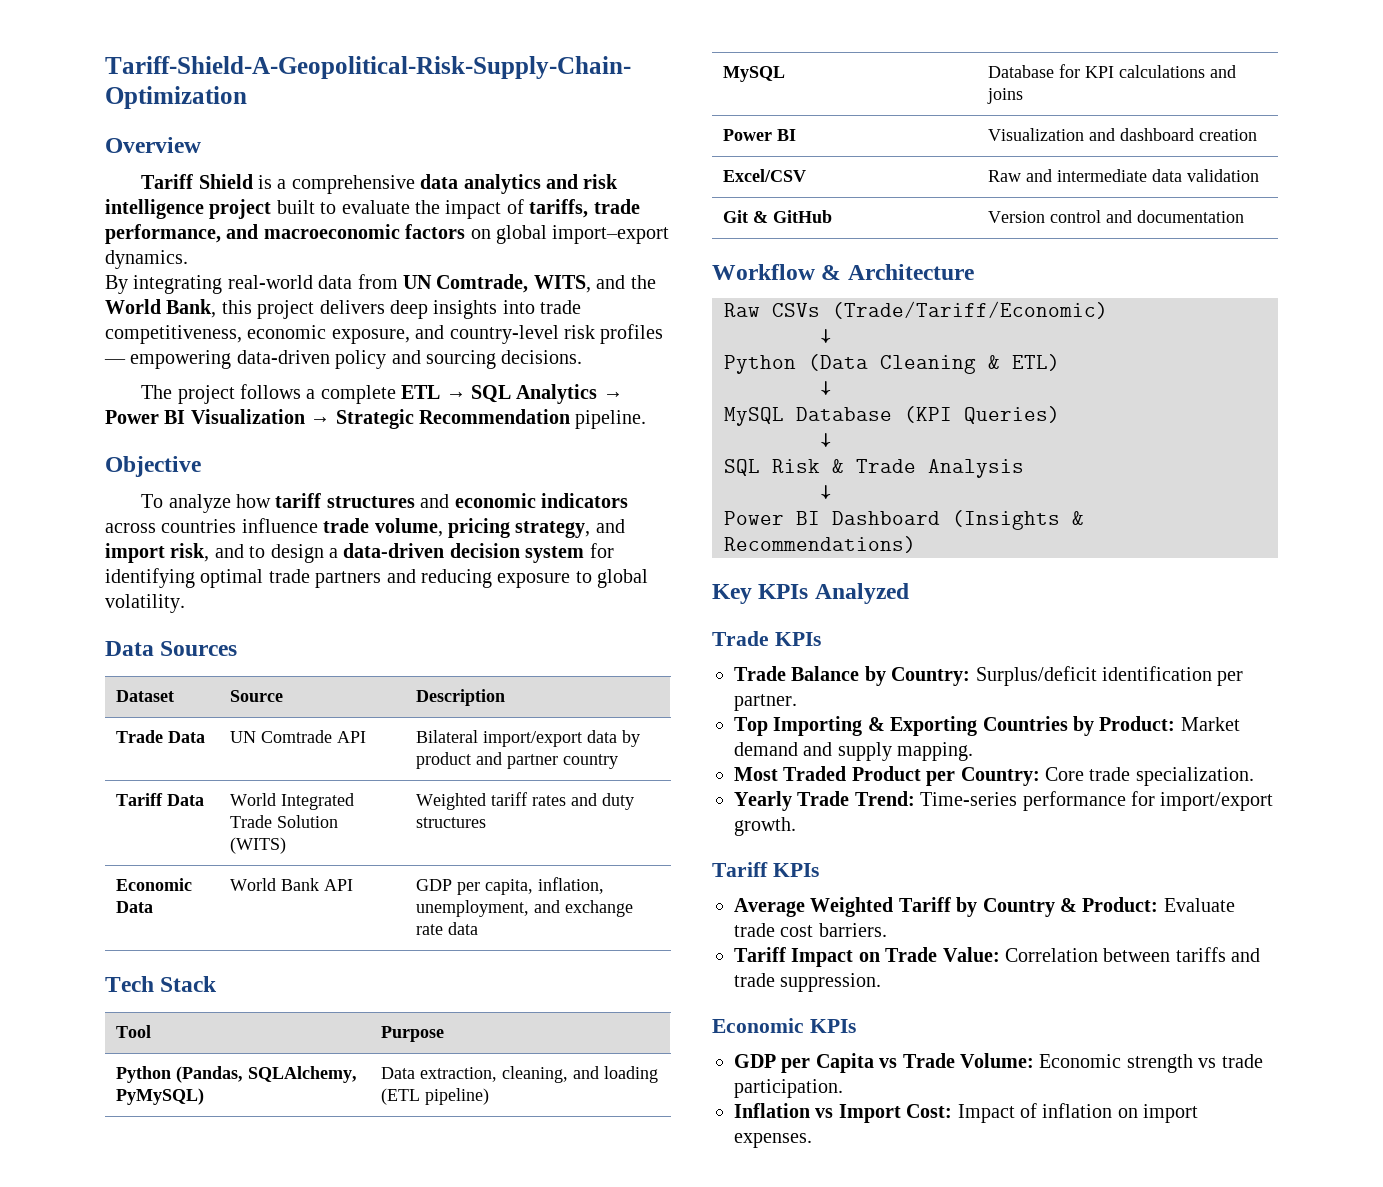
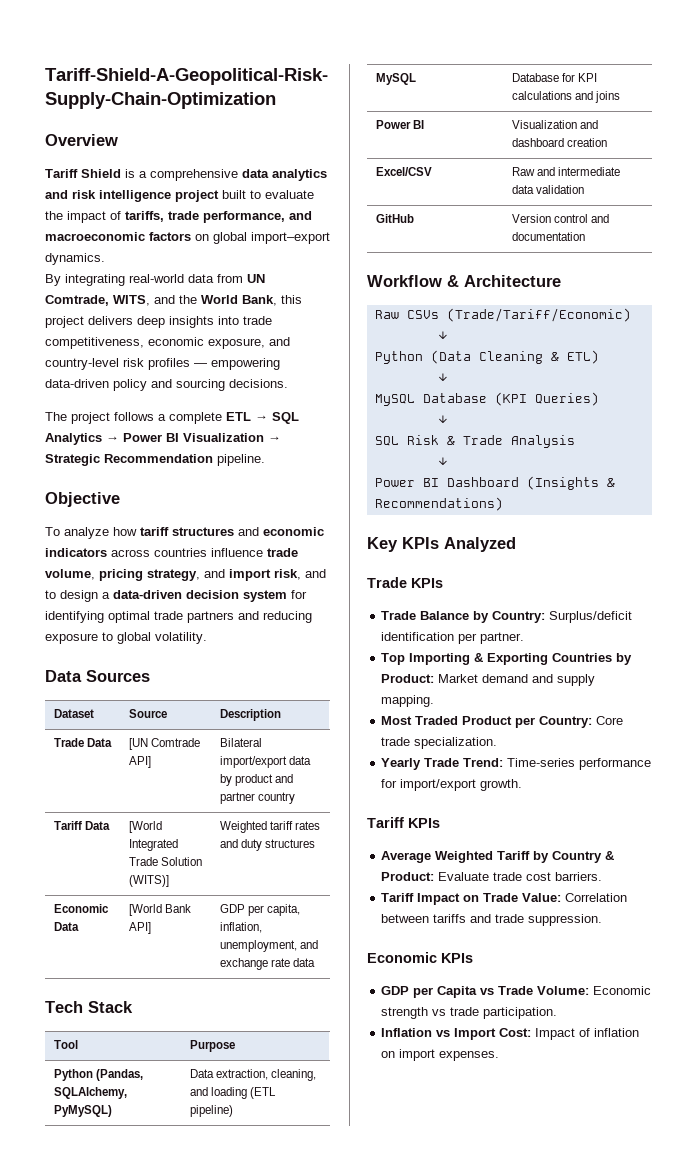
[230,730,367,743] UN Comtrade API -> [128,738,200,750] [128,756,151,768] [UN Comtrade API]
[230,793,277,806] World -> [128,821,162,833] [World
[230,837,287,854] (WITS) -> [128,875,169,887] (WITS)]
[230,878,354,891] World Bank API -> [128,904,191,916] [128,922,151,934] [World Bank API]
[723,210,769,223] Git & -> (584, 189) none

